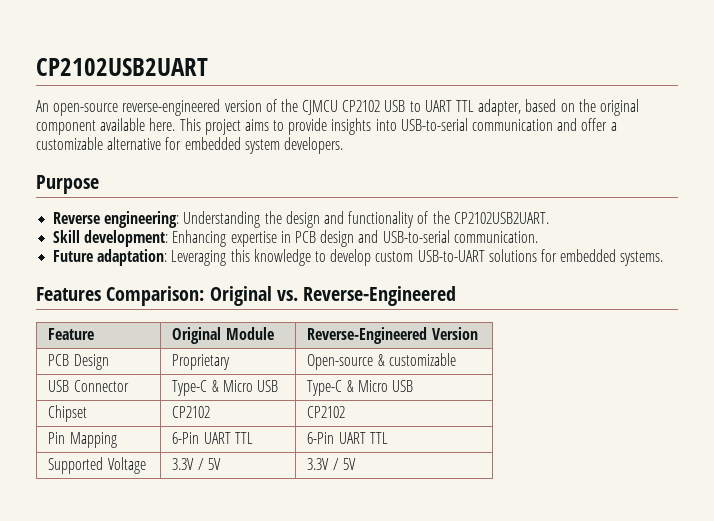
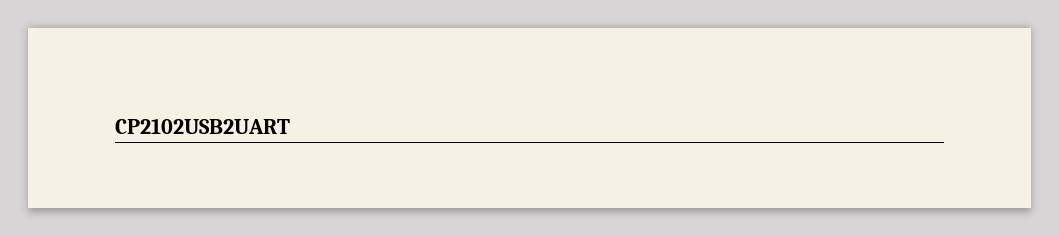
[36,99,639,116] [36,118,617,135] [36,137,343,154] [36,175,99,194] [53,211,549,228] [53,230,538,247] [53,249,664,266] [36,286,457,306] [48,328,95,340] [172,327,274,344] [307,327,478,344] [48,354,109,370] [172,354,231,370] [307,353,456,370] [48,380,129,392] [172,380,278,396] [307,380,413,396] [48,405,88,422] [172,406,211,418] [307,406,346,418] [48,432,117,448] [172,432,253,444] [307,432,388,444] [48,457,146,474] [172,458,221,470] [307,458,356,470] // An open-source reverse-engineered version of the CJMCU CP2102 USB to UART TTL adapter, based on the original component available here. This project aims to provide insights into USB-to-serial communication and offer a customizable alternative for embedded system developers. // Purpose // Reverse engineering: Understanding the design and functionality of the CP2102USB2UART. // Skill development: Enhancing expertise in PCB design and USB-to-serial communication. // Future adaptation: Leveraging this knowledge to develop custom USB-to-UART solutions for embedded systems. // Features Comparison: Original vs. Reverse-Engineered // Feature | Original Module | Reverse-Engineered Version // PCB Design | Proprietary | Open-source & customizable // USB Connector | Type-C & Micro USB | Type-C & Micro USB // Chipset | CP2102 | CP2102 // Pin Mapping | 6-Pin UART TTL | 6-Pin UART TTL // Supported Voltage | 3.3V / 5V | 3.3V / 5V -> (290, 126) none

